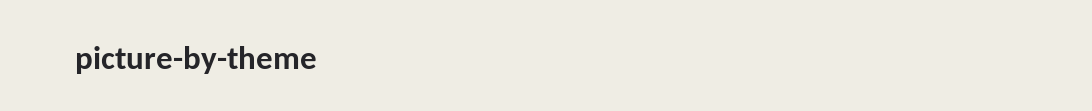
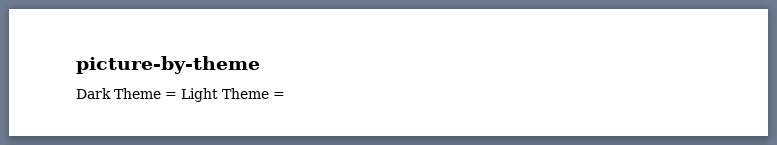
(317, 60) none -> [76,88,285,102] // Dark Theme = Light Theme =

